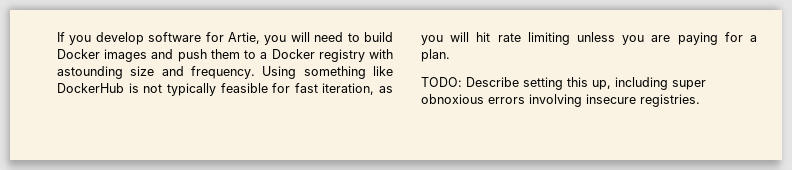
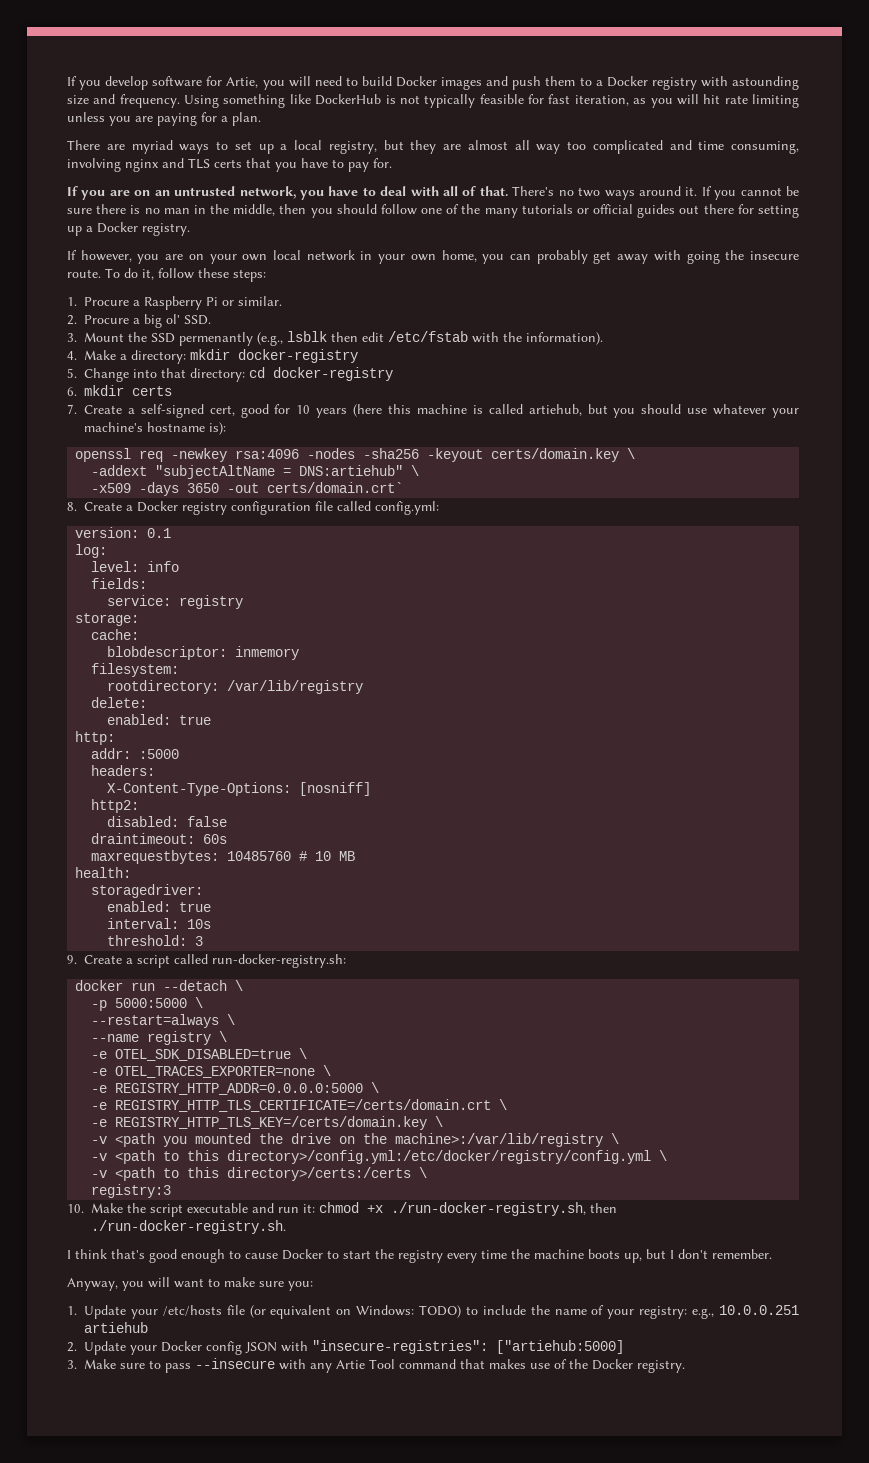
[421,77,706,90] [421,94,700,107] TODO: Describe setting this up, including super obnoxious errors involving insecure registries. -> [67,140,799,154] [67,158,392,172] [67,186,799,200] [67,204,799,218] [67,222,190,236] [67,250,799,264] [67,268,266,282] [67,296,282,310] [67,314,211,328] [67,331,603,346] [67,349,358,364] [67,367,393,382] [67,385,172,396] [67,404,800,418] [84,422,226,435] [75,448,636,462] [91,465,420,479] [91,482,404,496] [67,501,439,515] [75,527,172,538] [75,544,108,558] [91,561,180,572] [91,578,148,589] [107,595,244,609] [75,613,140,626] [91,629,140,640] [107,646,300,660] [91,663,180,677] [107,680,364,694] [91,697,148,708] [107,714,212,725] [75,731,116,745] [91,748,180,759] [91,765,156,776] [107,782,372,796] [91,799,140,813] [107,816,228,827] [91,833,228,844] [91,850,356,864] [75,867,132,878] [91,884,204,898] [107,901,212,912] [107,918,212,929] [107,935,204,946] [67,954,346,968] [75,980,244,991] [91,997,204,1011] [91,1014,236,1028] [91,1031,228,1045] [91,1048,308,1061] [91,1065,332,1078] [91,1082,380,1095] [91,1099,508,1112] [91,1116,444,1130] [91,1133,620,1147] [91,1150,668,1164] [91,1167,428,1181] [91,1184,172,1198] [67,1202,617,1217] [91,1220,286,1234] [67,1249,772,1263] [67,1277,313,1291] [67,1305,799,1319] [84,1322,148,1333] [67,1340,624,1355] [67,1358,685,1373] There are myriad ways to set up a local registry, but they are almost all way too complicated and time consuming, involving nginx and TLS certs that you have to pay for. // If you are on an untrusted network, you have to deal with all of that. There's no two ways around it. If you cannot be sure there is no man in the middle, then you should follow one of the many tutorials or official guides out there for setting up a Docker registry. // If however, you are on your own local network in your own home, you can probably get away with going the insecure route. To do it, follow these steps: // 1. Procure a Raspberry Pi or similar. // 2. Procure a big ol' SSD. // 3. Mount the SSD permenantly (e.g., lsblk then edit /etc/fstab with the information). // 4. Make a directory: mkdir docker-registry // 5. Change into that directory: cd docker-registry // 6. mkdir certs // 7. Create a self-signed cert, good for 10 years (here this machine is called artiehub, but you should use whatever your machine's hostname is): // openssl req -newkey rsa:4096 -nodes -sha256 -keyout certs/domain.key \ // -addext "subjectAltName = DNS:artiehub" \ // -x509 -days 3650 -out certs/domain.crt` // 8. Create a Docker registry configuration file called config.yml: // version: 0.1 // log: // level: info // fields: // service: registry // storage: // cache: // blobdescriptor: inmemory // filesystem: // rootdirectory: /var/lib/registry // delete: // enabled: true // http: // addr: :5000 // headers: // X-Content-Type-Options: [nosniff] // http2: // disabled: false // draintimeout: 60s // maxrequestbytes: 10485760 # 10 MB // health: // storagedriver: // enabled: true // interval: 10s // threshold: 3 // 9. Create a script called run-docker-registry.sh: // docker run --detach \ // -p 5000:5000 \ // --restart=always \ // --name registry \ // -e OTEL_SDK_DISABLED=true \ // -e OTEL_TRACES_EXPORTER=none \ // -e REGISTRY_HTTP_ADDR=0.0.0.0:5000 \ // -e REGISTRY_HTTP_TLS_CERTIFICATE=/certs/domain.crt \ // -e REGISTRY_HTTP_TLS_KEY=/certs/domain.key \ // -v <path you mounted the drive on the machine>:/var/lib/registry \ // -v <path to this directory>/config.yml:/etc/docker/registry/config.yml \ // -v <path to this directory>/certs:/certs \ // registry:3 // 10. Make the script executable and run it: chmod +x ./run-docker-registry.sh, then ./run-docker-registry.sh. // I think that's good enough to cause Docker to start the registry every time the machine boots up, but I don't remember. // Anyway, you will want to make sure you: // 1. Update your /etc/hosts file (or equivalent on Windows: TODO) to include the name of your registry: e.g., 10.0.0.251 artiehub // 2. Update your Docker config JSON with "insecure-registries": ["artiehub:5000] // 3. Make sure to pass --insecure with any Artie Tool command that makes use of the Docker registry.

